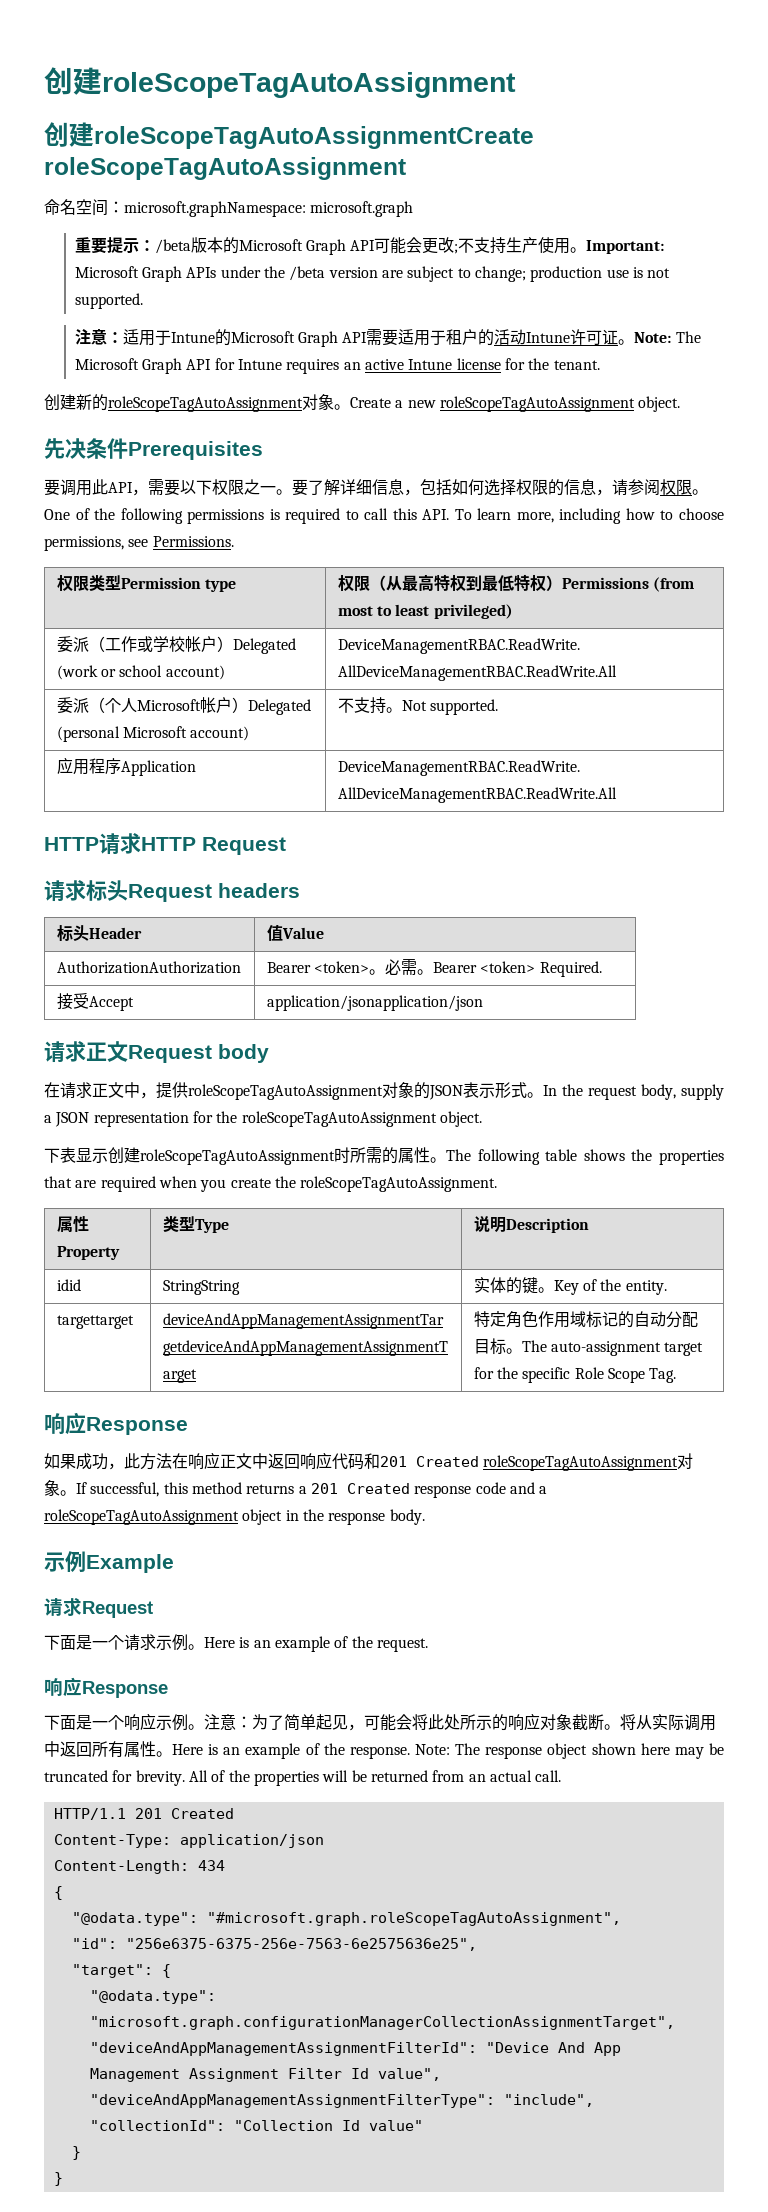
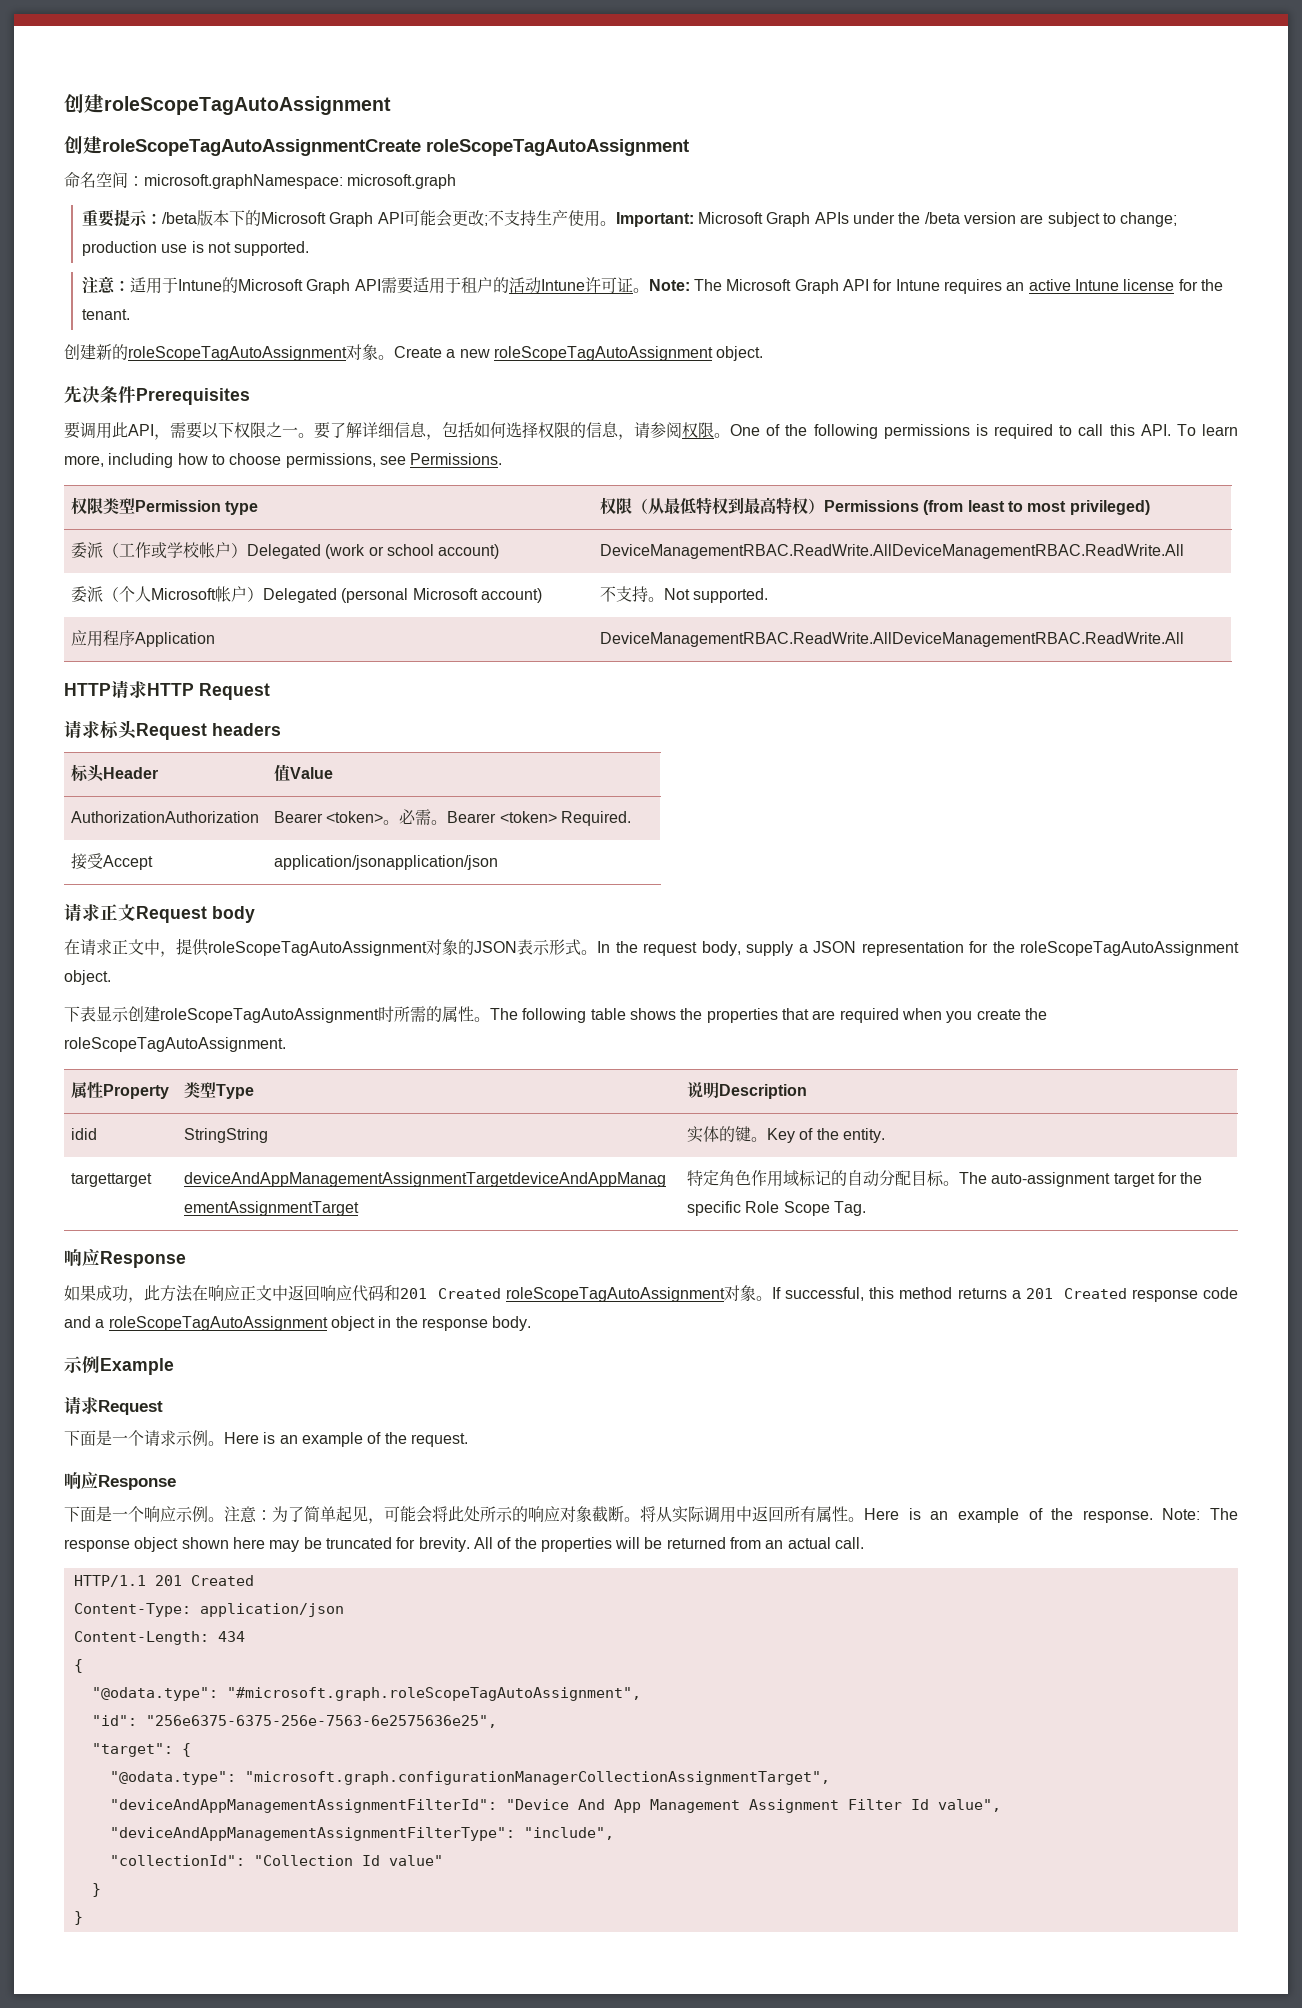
(223, 245) none -> [229,210,246,226] 下
[417,574,434,591] 高 -> [680,498,697,514] 低
[497,575,514,591] 低 -> [760,497,777,514] 高
[337,604,430,616] most to least -> [967,500,1067,512] least to most

